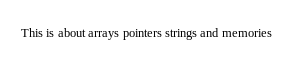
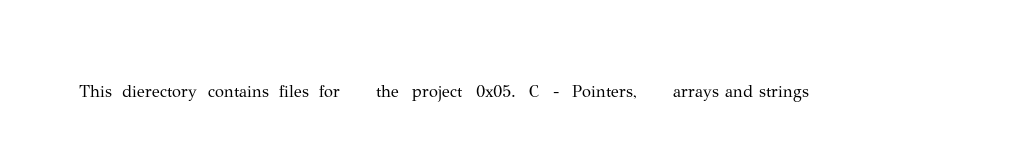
[46,28,272,40] is about arrays pointers strings and memories -> [122,85,809,102] dierectory contains files for the project 0x05. C - Pointers, arrays and strings

